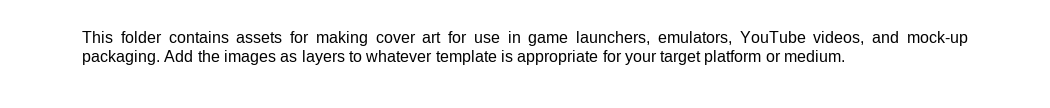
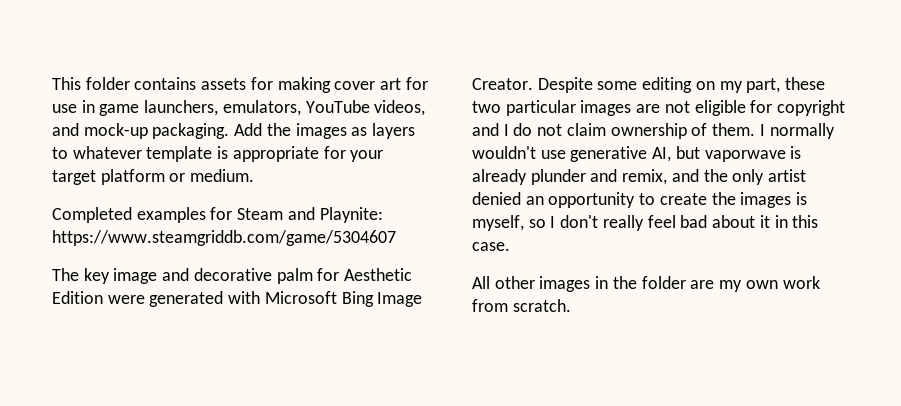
(846, 56) none -> [52,207,383,223] [52,230,396,246] [52,268,413,284] [52,291,423,307] [472,77,826,93] [472,100,846,116] [472,123,835,139] [472,146,802,162] [472,169,807,185] [472,192,808,208] [472,215,819,231] [472,242,510,251] [472,276,820,292] [472,299,571,312] // Completed examples for Steam and Playnite: https://www.steamgriddb.com/game/5304607 // The key image and decorative palm for Aesthetic Edition were generated with Microsoft Bing Image Creator. Despite some editing on my part, these two particular images are not eligible for copyright and I do not claim ownership of them. I normally wouldn't use generative AI, but vaporwave is already plunder and remix, and the only artist denied an opportunity to create the images is myself, so I don't really feel bad about it in this case. // All other images in the folder are my own work from scratch.

